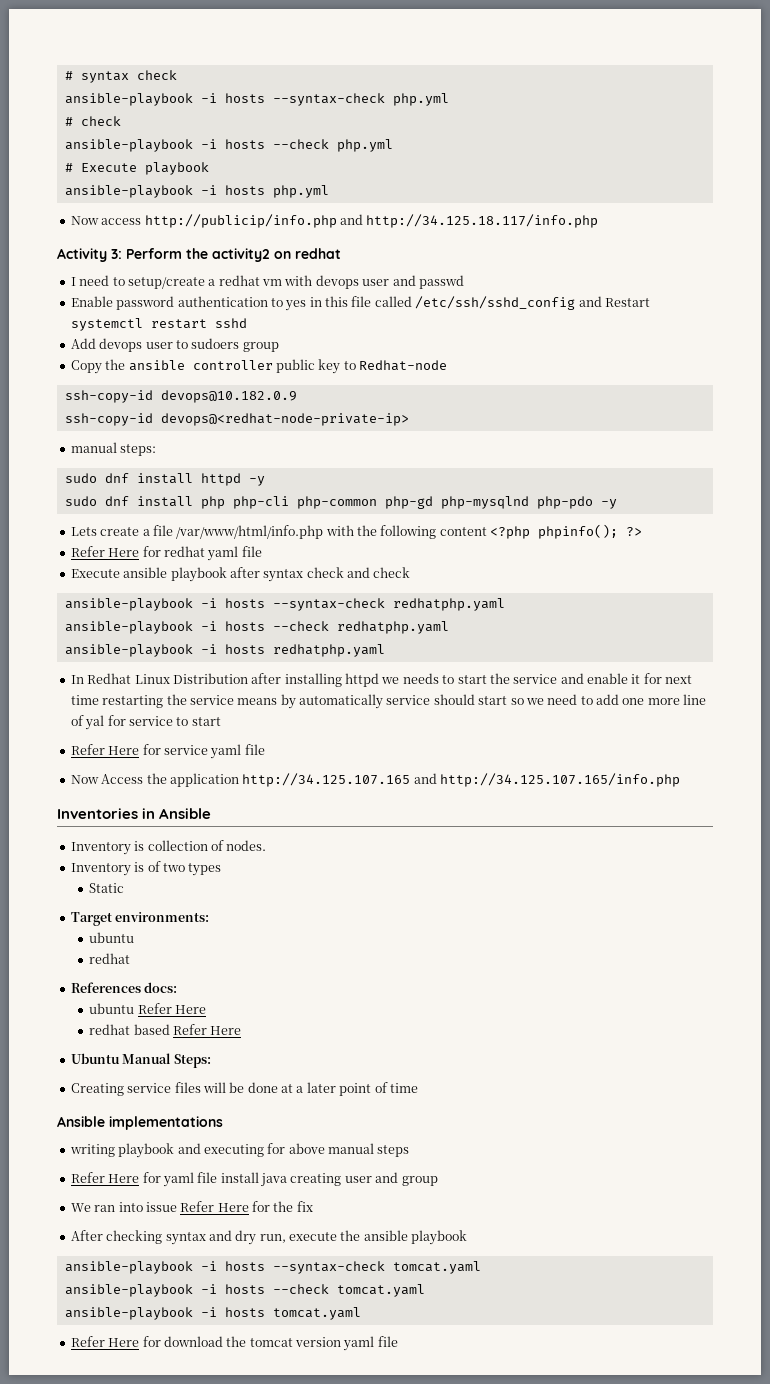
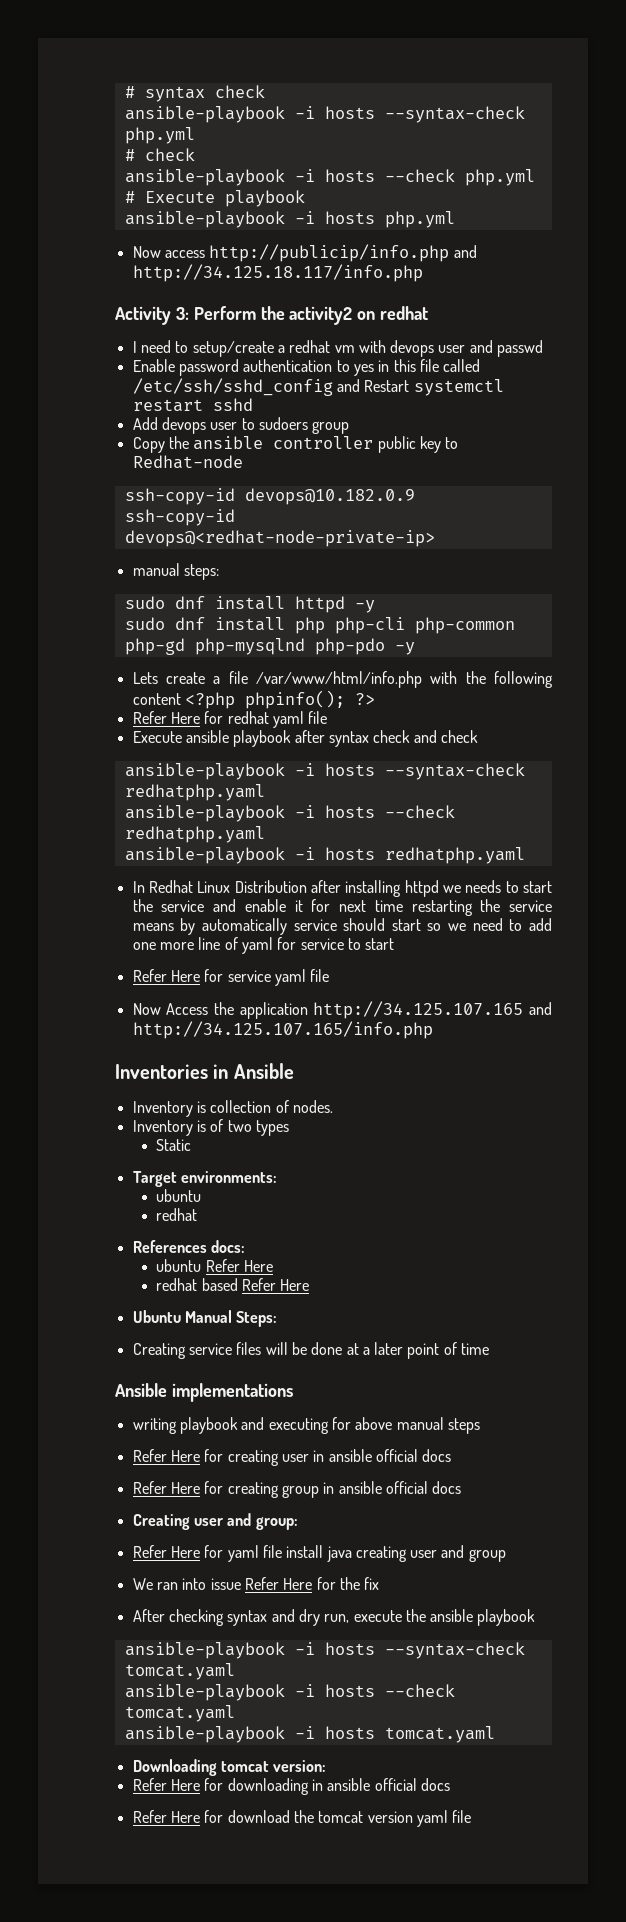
[85,715,105,730] yal -> [241,937,273,954] yaml
(410, 1151) none -> [132,1449,452,1466] [132,1481,462,1498] [132,1513,298,1530] // Refer Here for creating user in ansible official docs // Refer Here for creating group in ansible official docs // Creating user and group:
(361, 1313) none -> [132,1759,327,1776] [132,1778,450,1795] // Downloading tomcat version: // Refer Here for downloading in ansible official docs

